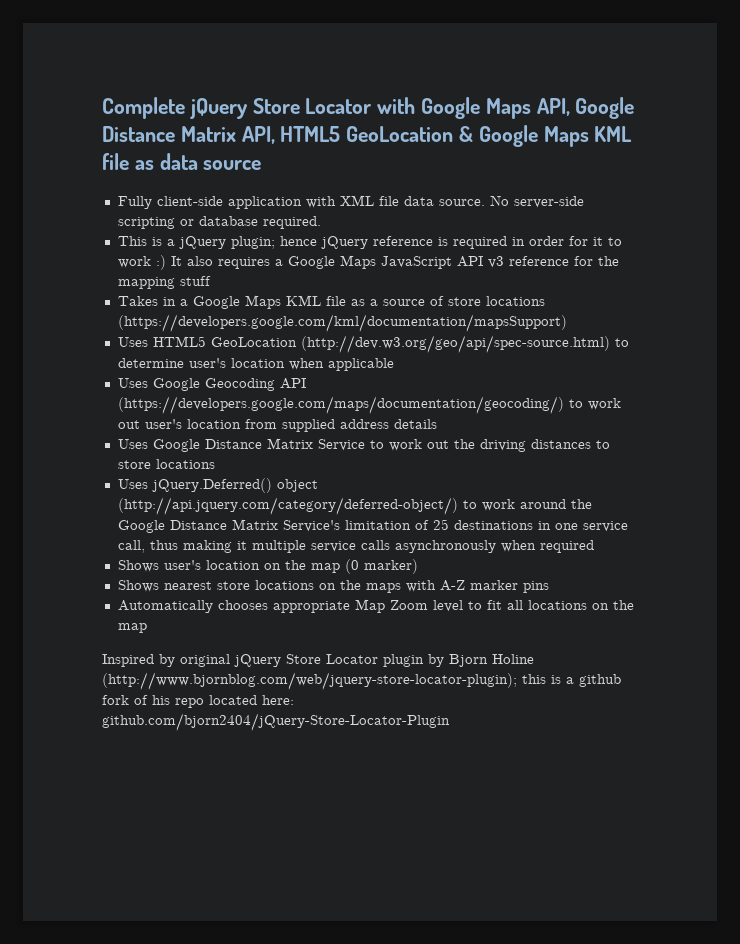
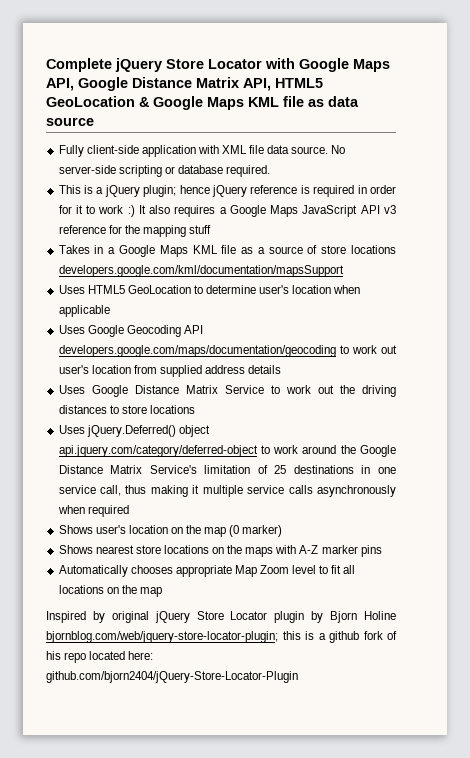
[117,314,567,332] (https://developers.google.com/kml/documentation/mapsSupport) -> [58,265,344,277] developers.google.com/kml/documentation/mapsSupport
[300,335,610,353] (http://dev.w3.org/geo/api/spec-source.html) -> (191, 289) none
[117,396,564,414] (https://developers.google.com/maps/documentation/geocoding/) -> [58,345,336,357] developers.google.com/maps/documentation/geocoding
[117,497,458,515] (http://api.jquery.com/category/deferred-object/) -> [58,445,258,457] api.jquery.com/category/deferred-object
[102,672,517,690] (http://www.bjornblog.com/web/jquery-store-locator-plugin); -> [46,631,278,643] bjornblog.com/web/jquery-store-locator-plugin;

